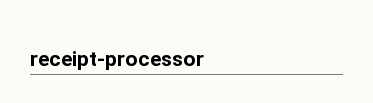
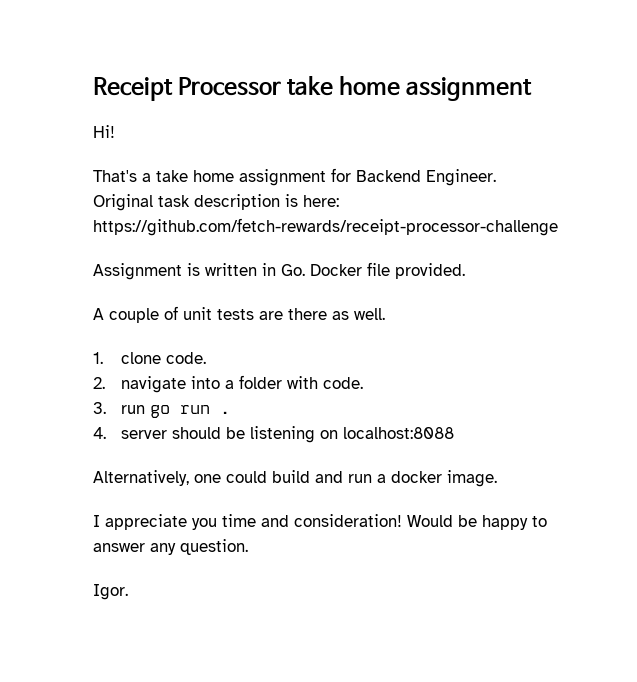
[30,51,204,70] receipt-processor -> [93,76,533,101] [93,125,115,138] [93,168,496,186] [93,194,339,211] [93,218,558,236] [93,262,465,280] [93,306,385,323] [93,352,206,364] [93,375,363,393] [93,402,230,418] [93,426,454,443] [93,470,497,487] [93,514,547,530] [93,539,248,555] [93,584,128,600] Receipt Processor take home assignment // Hi! // That's a take home assignment for Backend Engineer. Original task description is here: https://github.com/fetch-rewards/receipt-processor-challenge // Assignment is written in Go. Docker file provided. // A couple of unit tests are there as well. // 1. clone code. // 2. navigate into a folder with code. // 3. run go run . // 4. server should be listening on localhost:8088 // Alternatively, one could build and run a docker image. // I appreciate you time and consideration! Would be happy to answer any question. // Igor.

